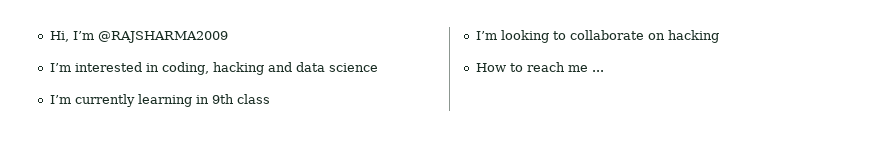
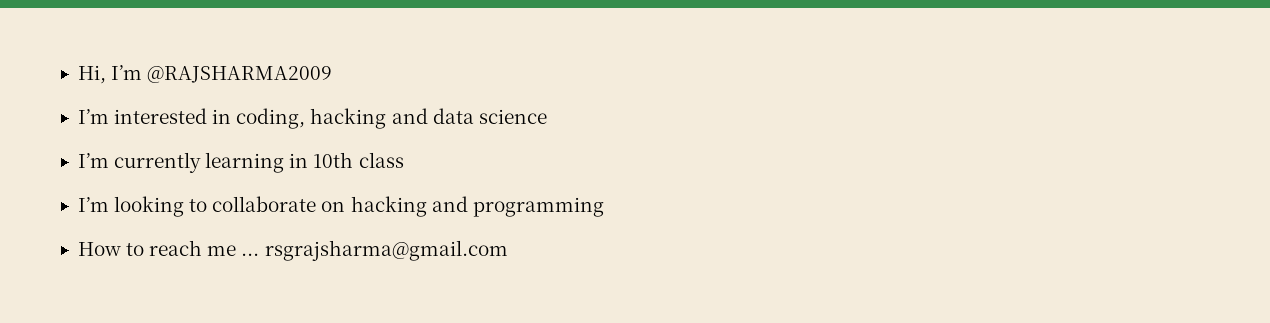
[211,94,234,104] 9th -> [313,152,354,168] 10th
(719, 36) none -> [431,196,604,217] and programming
(604, 71) none -> [264,240,508,261] rsgrajsharma@gmail.com

